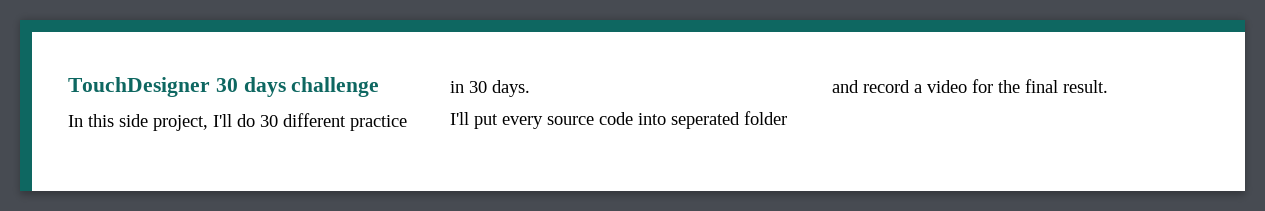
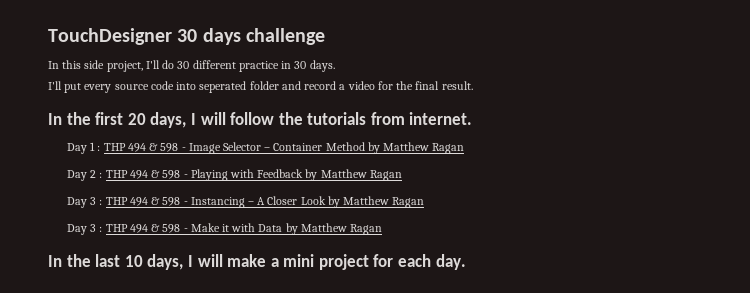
(1108, 86) none -> [48,112,473,128] [66,142,465,154] [66,169,402,181] [66,196,425,208] [66,223,383,235] [48,254,466,270] // In the first 20 days, I will follow the tutorials from internet. // Day 1 : THP 494 & 598 - Image Selector – Container Method by Matthew Ragan // Day 2 : THP 494 & 598 - Playing with Feedback by Matthew Ragan // Day 3 : THP 494 & 598 - Instancing – A Closer Look by Matthew Ragan // Day 3 : THP 494 & 598 - Make it with Data by Matthew Ragan // In the last 10 days, I will make a mini project for each day.

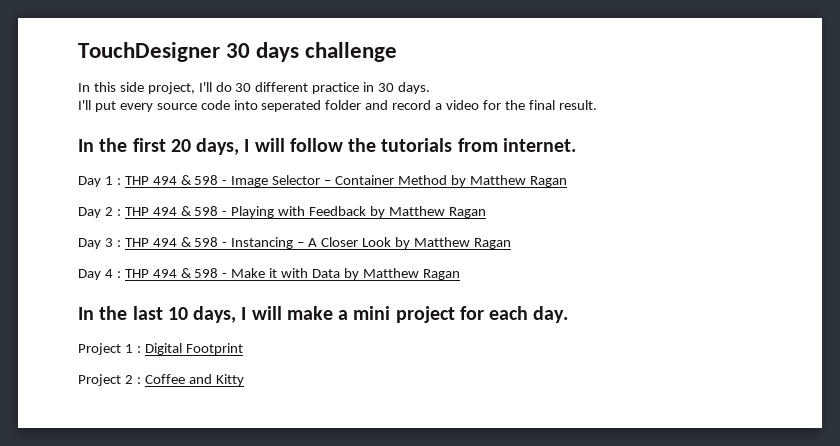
[90,224,97,232] 3 -> [104,269,113,278] 4
(466, 262) none -> [78,343,243,355] [78,374,244,386] // Project 1 : Digital Footprint // Project 2 : Coffee and Kitty

